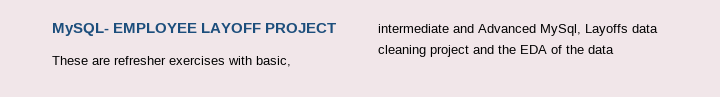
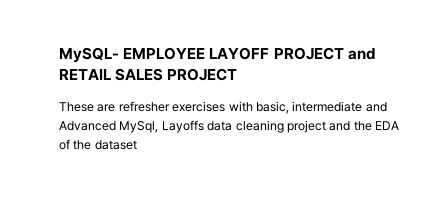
(337, 28) none -> [347,48,375,60] [59,68,238,81] and RETAIL SALES PROJECT
[588,45,614,54] data -> [94,140,137,150] dataset

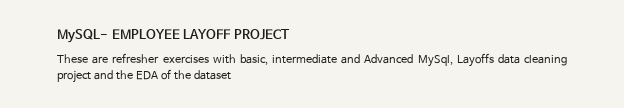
[347,48,375,60] [59,68,238,81] and RETAIL SALES PROJECT -> (290, 34) none

